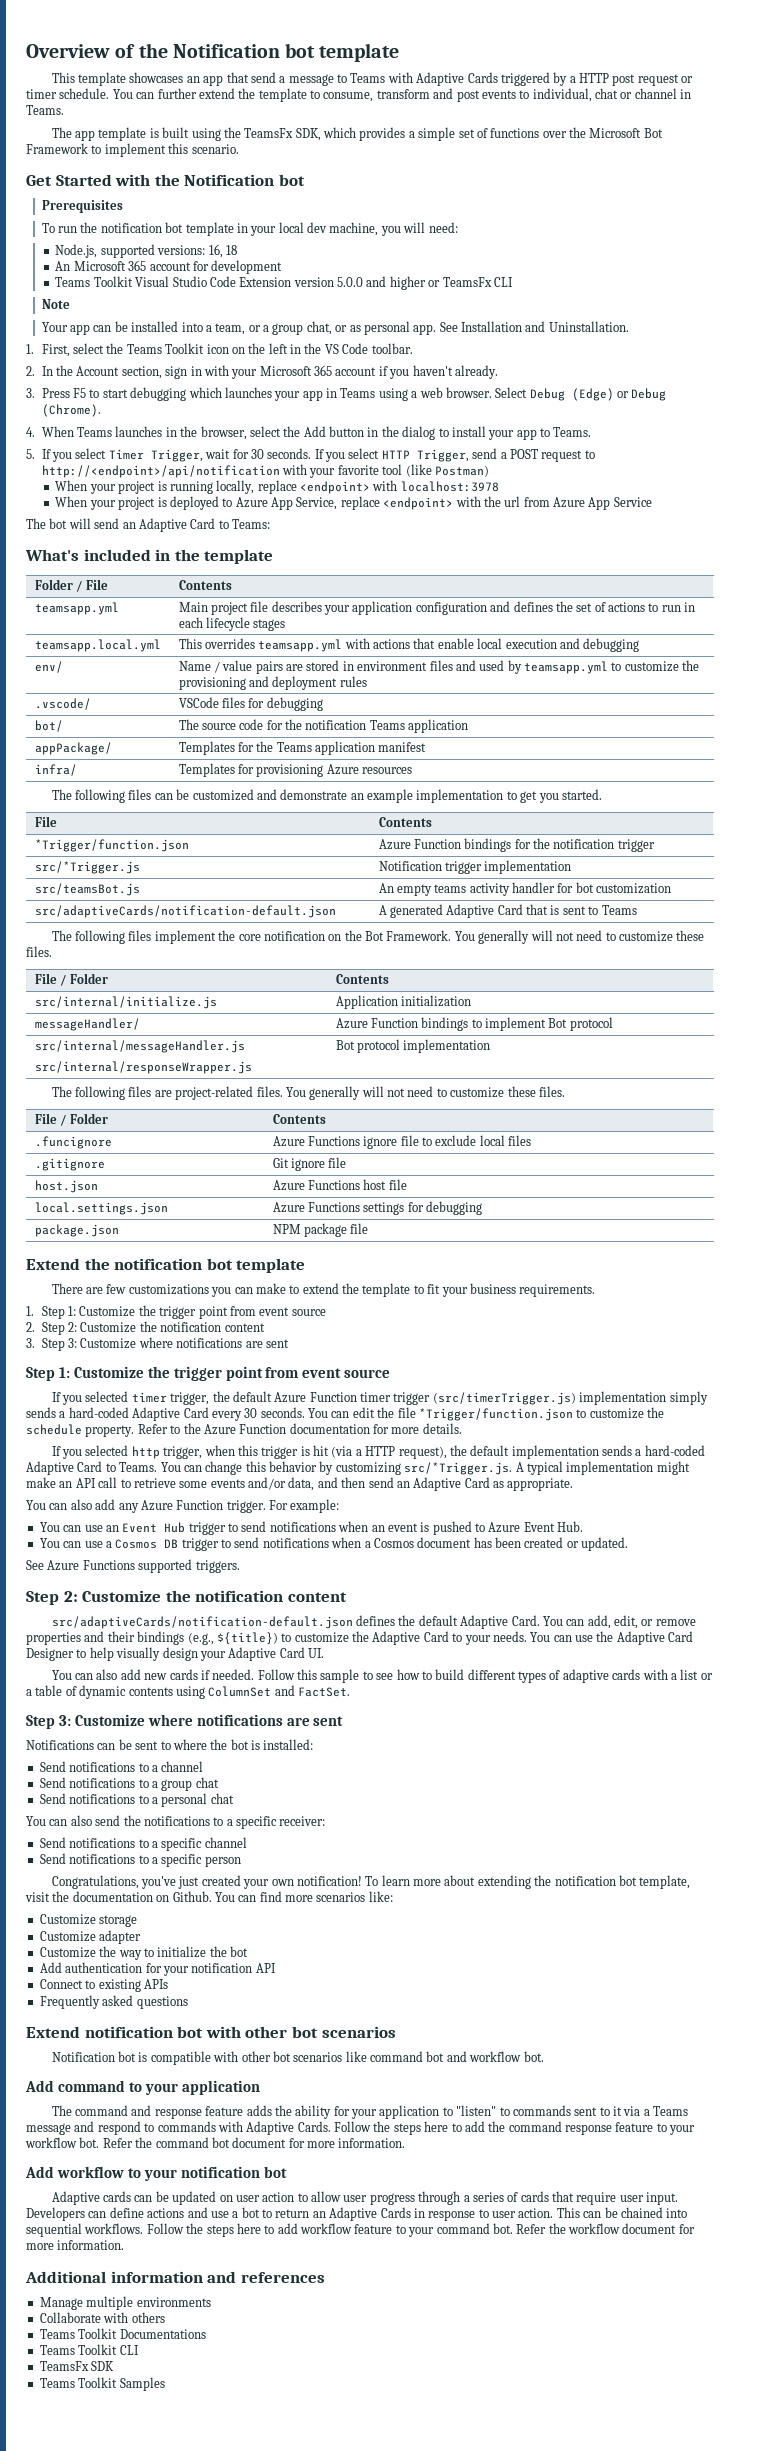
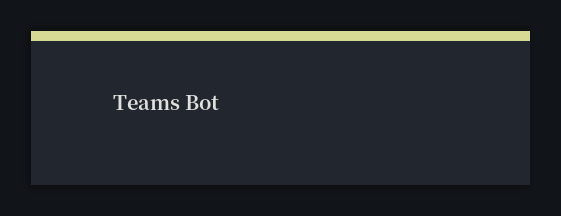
[26,43,400,62] [51,72,694,86] [26,88,692,102] [26,105,64,115] [51,127,663,141] [26,143,239,157] [26,174,305,186] [41,200,123,213] [41,222,458,236] [55,244,237,258] [55,260,283,274] [55,276,513,290] [41,299,70,309] [41,321,629,335] [26,343,413,357] [26,365,498,379] [26,387,667,401] [41,404,101,417] [26,426,592,440] [26,448,595,462] [41,464,489,478] [55,480,499,494] [55,496,652,510] [26,518,270,532] [25,549,274,564] [34,579,109,592] [178,580,232,590] [34,602,119,615] [178,601,696,615] [178,617,286,631] [34,639,161,652] [178,638,640,652] [34,661,63,673] [178,660,700,674] [178,676,367,690] [34,698,91,710] [178,697,323,711] [34,720,63,732] [178,719,469,733] [34,742,112,755] [178,741,427,755] [34,764,77,776] [178,763,413,777] [51,789,602,803] [34,816,57,827] [378,817,432,827] [34,839,189,852] [378,838,655,852] [34,861,140,874] [378,860,572,874] [34,883,140,896] [378,882,672,896] [34,905,336,918] [378,904,637,918] [51,930,705,944] [26,946,52,957] [34,973,109,986] [335,974,389,984] [34,996,217,1009] [335,995,471,1009] [34,1018,140,1031] [335,1017,613,1031] [34,1040,245,1053] [34,1061,252,1074] [335,1039,491,1053] [51,1086,565,1100] [34,1113,109,1126] [272,1114,326,1124] [34,1136,112,1149] [272,1135,532,1149] [34,1158,105,1171] [272,1157,347,1171] [34,1180,98,1193] [272,1179,407,1191] [34,1202,168,1215] [272,1201,483,1215] [34,1224,119,1237] [272,1223,369,1237] [26,1258,306,1273] [51,1283,596,1297] [26,1305,326,1319] [26,1321,265,1335] [26,1337,289,1351] [26,1366,391,1381] [51,1391,708,1405] [26,1407,664,1421] [26,1423,462,1437] [51,1445,705,1459] [26,1461,690,1475] [26,1477,574,1491] [26,1499,340,1513] [39,1521,584,1535] [39,1537,629,1551] [26,1559,240,1573] [26,1590,347,1605] [51,1615,696,1629] [26,1631,694,1645] [26,1647,324,1661] [51,1669,713,1683] [26,1685,350,1699] [26,1714,344,1729] [26,1739,314,1750] [39,1761,204,1772] [39,1777,219,1791] [39,1793,234,1807] [26,1815,326,1829] [39,1837,247,1851] [39,1853,241,1867] [51,1875,691,1889] [25,1891,393,1902] [39,1914,138,1927] [39,1930,142,1944] [39,1946,248,1960] [39,1962,276,1976] [39,1979,168,1992] [39,1995,188,2009] [26,2026,396,2038] [51,2051,544,2065] [25,2080,260,2095] [51,2105,689,2119] [26,2121,696,2135] [25,2137,406,2148] [25,2166,287,2181] [51,2191,679,2205] [26,2207,688,2221] [26,2223,695,2237] [26,2240,125,2250] [25,2271,325,2283] [39,2296,211,2310] [39,2312,165,2323] [39,2328,206,2339] [39,2344,139,2355] [39,2361,115,2371] [39,2377,165,2391] Overview of the Notification bot template // This template showcases an app that send a message to Teams with Adaptive Cards triggered by a HTTP post request or timer schedule. You can further extend the template to consume, transform and post events to individual, chat or channel in Teams. // The app template is built using the TeamsFx SDK, which provides a simple set of functions over the Microsoft Bot Framework to implement this scenario. // Get Started with the Notification bot // Prerequisites // To run the notification bot template in your local dev machine, you will need: // Node.js, supported versions: 16, 18 // An Microsoft 365 account for development // Teams Toolkit Visual Studio Code Extension version 5.0.0 and higher or TeamsFx CLI // Note // Your app can be installed into a team, or a group chat, or as personal app. See Installation and Uninstallation. // 1. First, select the Teams Toolkit icon on the left in the VS Code toolbar. // 2. In the Account section, sign in with your Microsoft 365 account if you haven't already. // 3. Press F5 to start debugging which launches your app in Teams using a web browser. Select Debug (Edge) or Debug (Chrome). // 4. When Teams launches in the browser, select the Add button in the dialog to install your app to Teams. // 5. If you select Timer Trigger, wait for 30 seconds. If you select HTTP Trigger, send a POST request to http://<endpoint>/api/notification with your favorite tool (like Postman) // When your project is running locally, replace <endpoint> with localhost:3978 // When your project is deployed to Azure App Service, replace <endpoint> with the url from Azure App Service // The bot will send an Adaptive Card to Teams: // What's included in the template // Folder / File | Contents // teamsapp.yml | Main project file describes your application configuration and defines the set of actions to run in each lifecycle stages // teamsapp.local.yml | This overrides teamsapp.yml with actions that enable local execution and debugging // env/ | Name / value pairs are stored in environment files and used by teamsapp.yml to customize the provisioning and deployment rules // .vscode/ | VSCode files for debugging // bot/ | The source code for the notification Teams application // appPackage/ | Templates for the Teams application manifest // infra/ | Templates for provisioning Azure resources // The following files can be customized and demonstrate an example implementation to get you started. // File | Contents // *Trigger/function.json | Azure Function bindings for the notification trigger // src/*Trigger.js | Notification trigger implementation // src/teamsBot.js | An empty teams activity handler for bot customization // src/adaptiveCards/notification-default.json | A generated Adaptive Card that is sent to Teams // The following files implement the core notification on the Bot Framework. You generally will not need to customize these files. // File / Folder | Contents // src/internal/initialize.js | Application initialization // messageHandler/ | Azure Function bindings to implement Bot protocol // src/internal/messageHandler.js // src/internal/responseWrapper.js | Bot protocol implementation // The following files are project-related files. You generally will not need to customize these files. // File / Folder | Contents // .funcignore | Azure Functions ignore file to exclude local files // .gitignore | Git ignore file // host.json | Azure Functions host file // local.settings.json | Azure Functions settings for debugging // package.json | NPM package file // Extend the notification bot template // There are few customizations you can make to extend the template to fit your business requirements. // 1. Step 1: Customize the trigger point from event source // 2. Step 2: Customize the notification content // 3. Step 3: Customize where notifications are sent // Step 1: Customize the trigger point from event source // If you selected timer trigger, the default Azure Function timer trigger (src/timerTrigger.js) implementation simply sends a hard-coded Adaptive Card every 30 seconds. You can edit the file *Trigger/function.json to customize the schedule property. Refer to the Azure Function documentation for more details. // If you selected http trigger, when this trigger is hit (via a HTTP request), the default implementation sends a hard-coded Adaptive Card to Teams. You can change this behavior by customizing src/*Trigger.js. A typical implementation might make an API call to retrieve some events and/or data, and then send an Adaptive Card as appropriate. // You can also add any Azure Function trigger. For example: // You can use an Event Hub trigger to send notifications when an event is pushed to Azure Event Hub. // You can use a Cosmos DB trigger to send notifications when a Cosmos document has been created or updated. // See Azure Functions supported triggers. // Step 2: Customize the notification content // src/adaptiveCards/notification-default.json defines the default Adaptive Card. You can add, edit, or remove properties and their bindings (e.g., ${title}) to customize the Adaptive Card to your needs. You can use the Adaptive Card Designer to help visually design your Adaptive Card UI. // You can also add new cards if needed. Follow this sample to see how to build different types of adaptive cards with a list or a table of dynamic contents using ColumnSet and FactSet. // Step 3: Customize where notifications are sent // Notifications can be sent to where the bot is installed: // Send notifications to a channel // Send notifications to a group chat // Send notifications to a personal chat // You can also send the notifications to a specific receiver: // Send notifications to a specific channel // Send notifications to a specific person // Congratulations, you've just created your own notification! To learn more about extending the notification bot template, visit the documentation on Github. You can find more scenarios like: // Customize storage // Customize adapter // Customize the way to initialize the bot // Add authentication for your notification API // Connect to existing APIs // Frequently asked questions // Extend notification bot with other bot scenarios // Notification bot is compatible with other bot scenarios like command bot and workflow bot. // Add command to your application // The command and response feature adds the ability for your application to "listen" to commands sent to it via a Teams message and respond to commands with Adaptive Cards. Follow the steps here to add the command response feature to your workflow bot. Refer the command bot document for more information. // Add workflow to your notification bot // Adaptive cards can be updated on user action to allow user progress through a series of cards that require user input. Developers can define actions and use a bot to return an Adaptive Cards in response to user action. This can be chained into sequential workflows. Follow the steps here to add workflow feature to your command bot. Refer the workflow document for more information. // Additional information and references // Manage multiple environments // Collaborate with others // Teams Toolkit Documentations // Teams Toolkit CLI // TeamsFx SDK // Teams Toolkit Samples -> [113,95,220,110] Teams Bot

